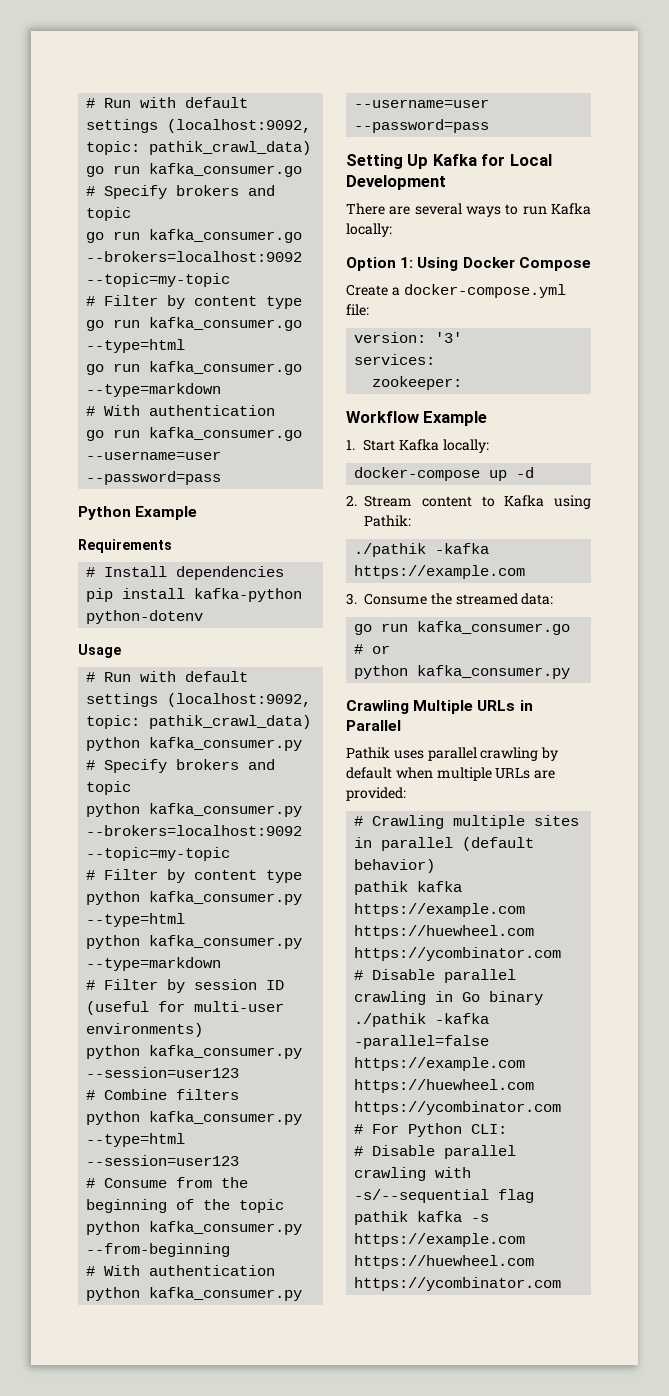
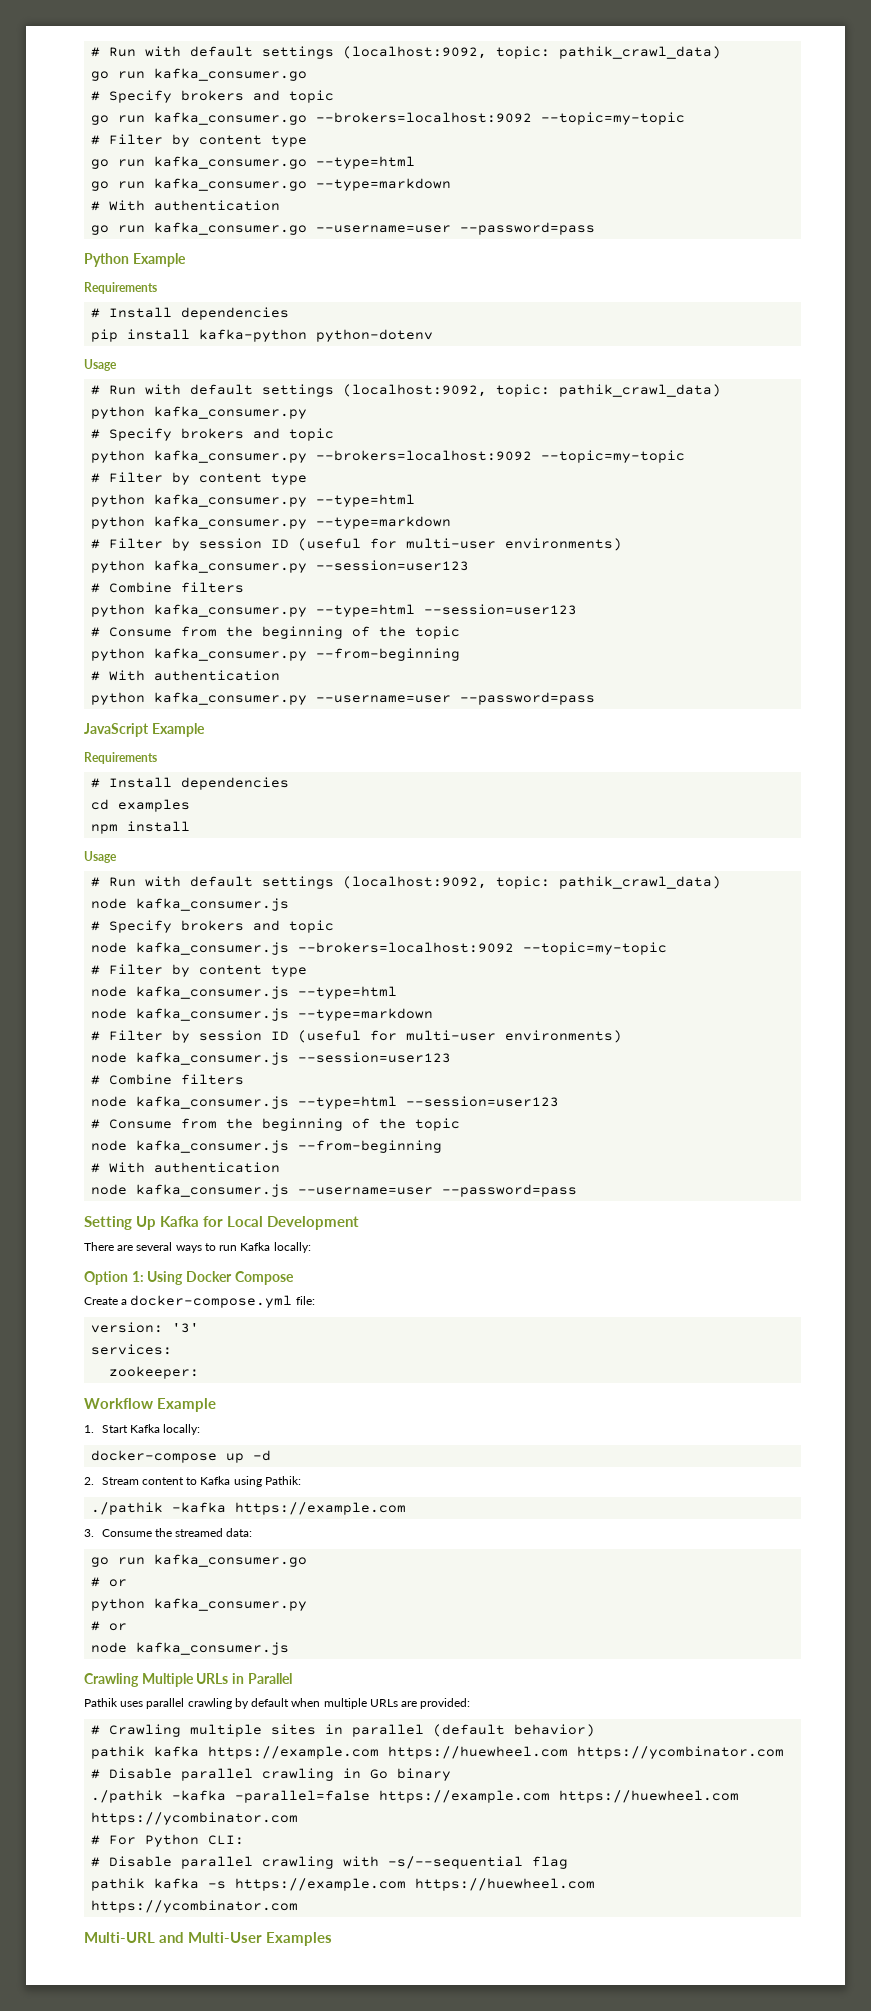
(490, 126) none -> [84,723,205,737] [84,752,157,764] [91,777,290,790] [91,799,191,812] [91,821,191,834] [84,851,117,863] [91,876,722,889] [91,898,290,911] [91,920,335,933] [91,942,668,955] [91,964,308,977] [91,986,398,999] [91,1008,434,1021] [91,1030,623,1043] [91,1052,452,1065] [91,1074,245,1085] [91,1096,560,1109] [91,1118,461,1131] [91,1140,443,1153] [91,1162,281,1173] [91,1184,578,1197] // JavaScript Example // Requirements // # Install dependencies // cd examples // npm install // Usage // # Run with default settings (localhost:9092, topic: pathik_crawl_data) // node kafka_consumer.js // # Specify brokers and topic // node kafka_consumer.js --brokers=localhost:9092 --topic=my-topic // # Filter by content type // node kafka_consumer.js --type=html // node kafka_consumer.js --type=markdown // # Filter by session ID (useful for multi-user environments) // node kafka_consumer.js --session=user123 // # Combine filters // node kafka_consumer.js --type=html --session=user123 // # Consume from the beginning of the topic // node kafka_consumer.js --from-beginning // # With authentication // node kafka_consumer.js --username=user --password=pass
(571, 672) none -> [91,1621,128,1631] [91,1642,290,1655] // # or // node kafka_consumer.js
(562, 1284) none -> [84,1932,333,1946] // Multi-URL and Multi-User Examples

